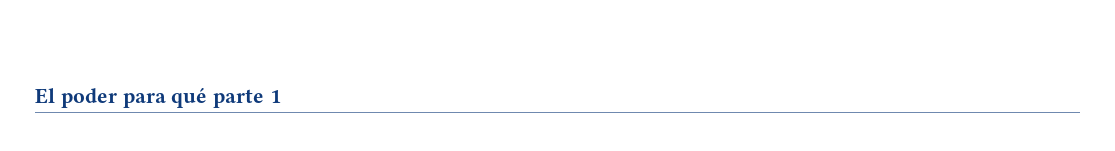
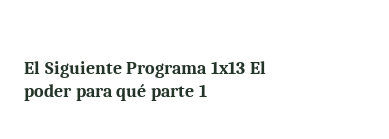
[35,88,55,104] El -> [24,61,266,78] El Siguiente Programa 1x13 El

